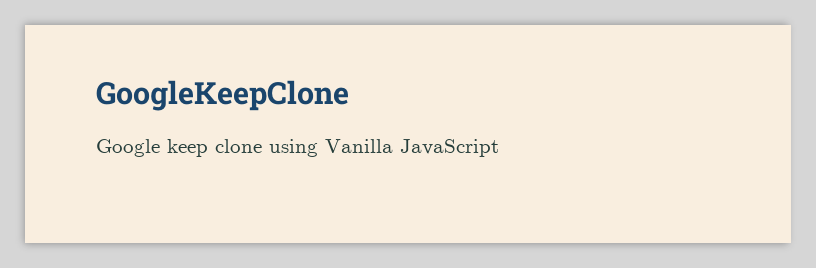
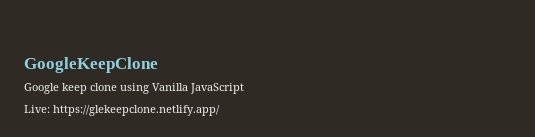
(499, 148) none -> [24,105,220,116] // Live: https://glekeepclone.netlify.app/

